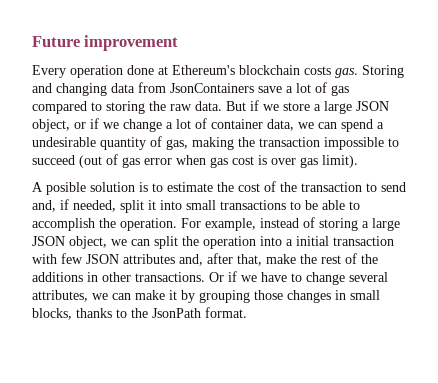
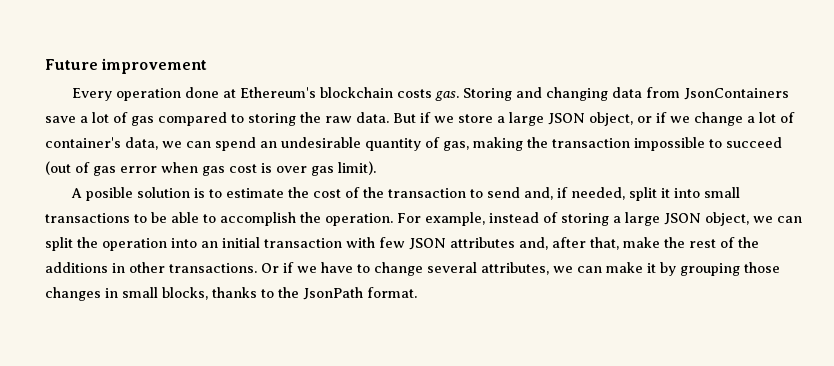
[211,119,263,129] container -> [45,137,121,148] container's
[377,122,384,129] a -> [260,141,277,148] an
[286,239,293,246] a -> [201,241,218,248] an

